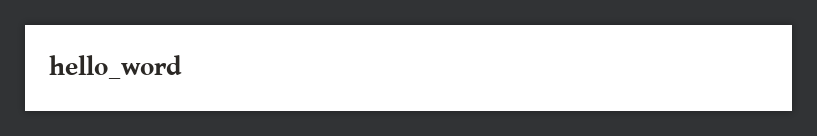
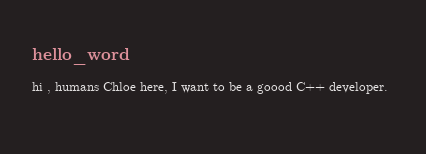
(182, 67) none -> [32,82,388,94] // hi , humans Chloe here, I want to be a goood C++ developer.

